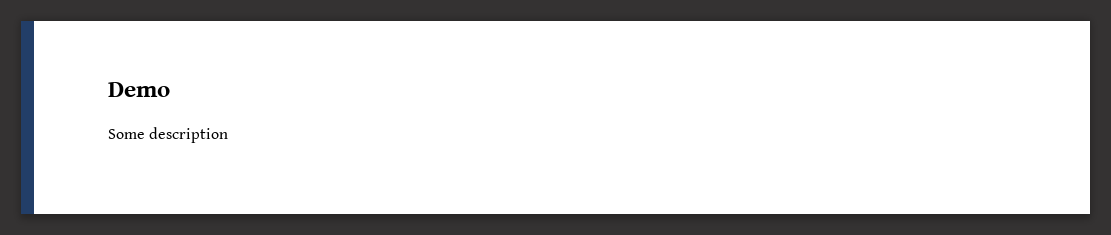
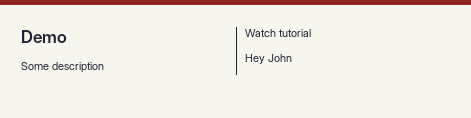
(229, 135) none -> [245,29,311,37] [245,54,292,64] // Watch tutorial // Hey John

